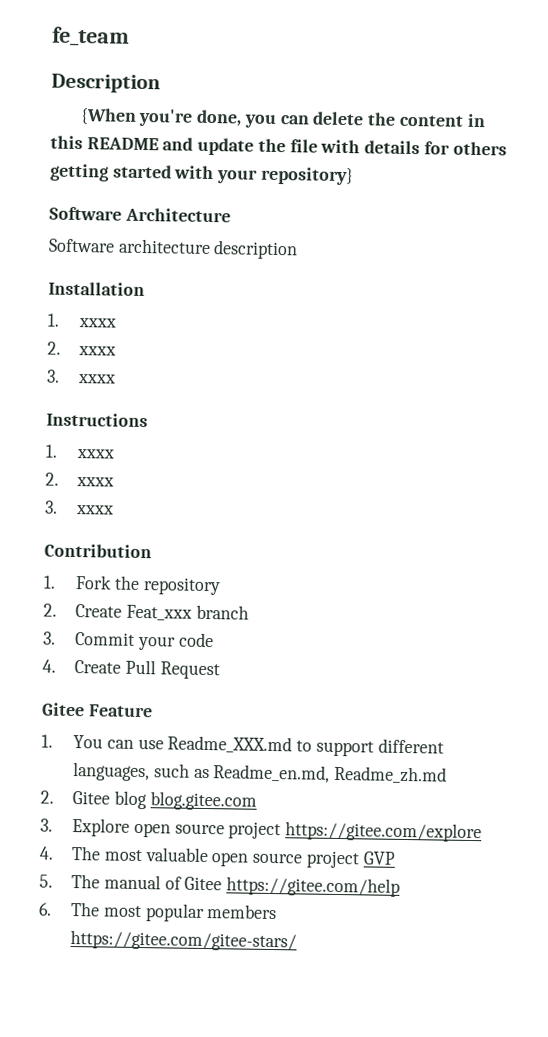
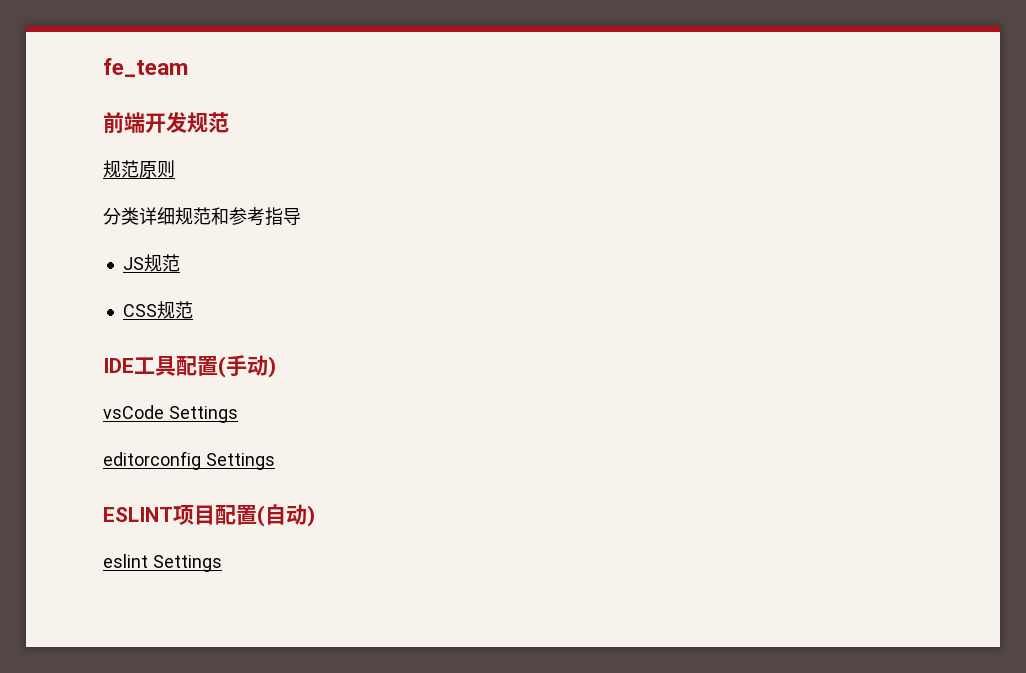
[51,73,161,94] [79,108,486,128] [50,135,507,156] [50,163,354,186] [49,206,231,223] [48,238,299,260] [48,281,145,297] [47,313,117,328] [47,341,117,356] [47,369,117,384] [46,412,148,428] [45,444,116,459] [45,472,115,487] [45,500,115,515] [44,543,152,559] [43,575,221,596] [43,603,249,621] [43,631,214,651] [42,659,220,680] [42,702,153,718] [41,734,444,757] [73,762,448,784] [40,790,257,811] [40,818,483,843] [39,846,396,869] [39,874,401,897] [39,901,278,922] [70,929,298,952] Description // {When you're done, you can delete the content in this README and update the file with details for others getting started with your repository} // Software Architecture // Software architecture description // Installation // 1. xxxx // 2. xxxx // 3. xxxx // Instructions // 1. xxxx // 2. xxxx // 3. xxxx // Contribution // 1. Fork the repository // 2. Create Feat_xxx branch // 3. Commit your code // 4. Create Pull Request // Gitee Feature // 1. You can use Readme_XXX.md to support different languages, such as Readme_en.md, Readme_zh.md // 2. Gitee blog blog.gitee.com // 3. Explore open source project https://gitee.com/explore // 4. The most valuable open source project GVP // 5. The manual of Gitee https://gitee.com/help // 6. The most popular members https://gitee.com/gitee-stars/ -> [103,112,229,134] [103,160,175,178] [103,207,301,226] [122,254,180,272] [122,301,193,319] [103,355,276,378] [103,405,238,423] [103,451,275,470] [103,504,315,527] [103,554,222,572] 前端开发规范 // 规范原则 // 分类详细规范和参考指导 // JS规范 // CSS规范 // IDE工具配置(手动) // vsCode Settings // editorconfig Settings // ESLINT项目配置(自动) // eslint Settings

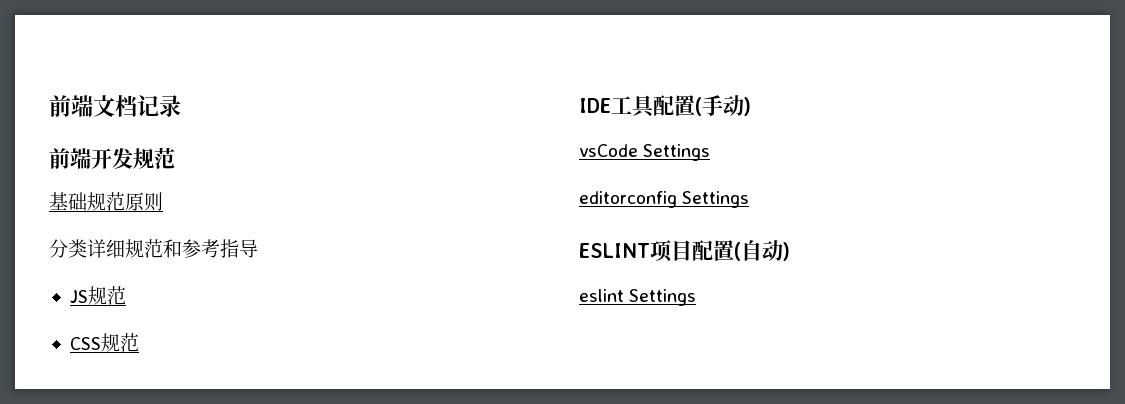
[103,58,188,77] fe_team -> [49,95,181,117] 前端文档记录
(229, 122) none -> [49,192,87,211] 基础

